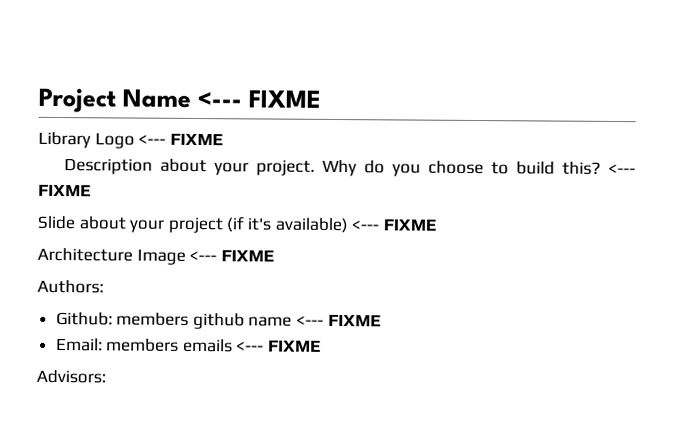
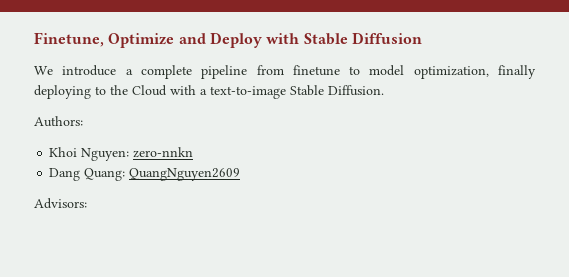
[38,87,322,113] [38,131,223,149] [63,158,636,177] [38,183,91,197] [37,215,436,234] [37,247,274,265] [37,279,104,294] [55,311,381,330] [55,337,322,353] Project Name <--- FIXME // Library Logo <--- FIXME // Description about your project. Why do you choose to build this? <--- FIXME // Slide about your project (if it's available) <--- FIXME // Architecture Image <--- FIXME // Authors: // Github: members github name <--- FIXME // Email: members emails <--- FIXME -> [34,32,422,48] [34,65,536,79] [34,85,384,99] [34,116,83,127] [49,147,194,161] [49,168,241,181] Finetune, Optimize and Deploy with Stable Diffusion // We introduce a complete pipeline from finetune to model optimization, finally deploying to the Cloud with a text-to-image Stable Diffusion. // Authors: // Khoi Nguyen: zero-nnkn // Dang Quang: QuangNguyen2609

